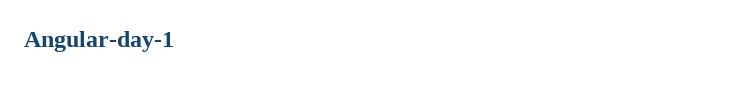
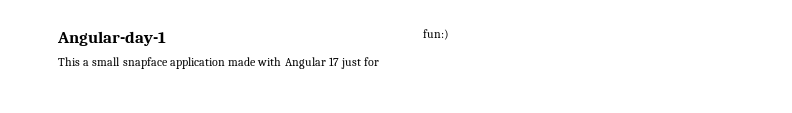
(174, 41) none -> [58,57,380,69] [423,29,449,40] // This a small snapface application made with Angular 17 just for fun:)

